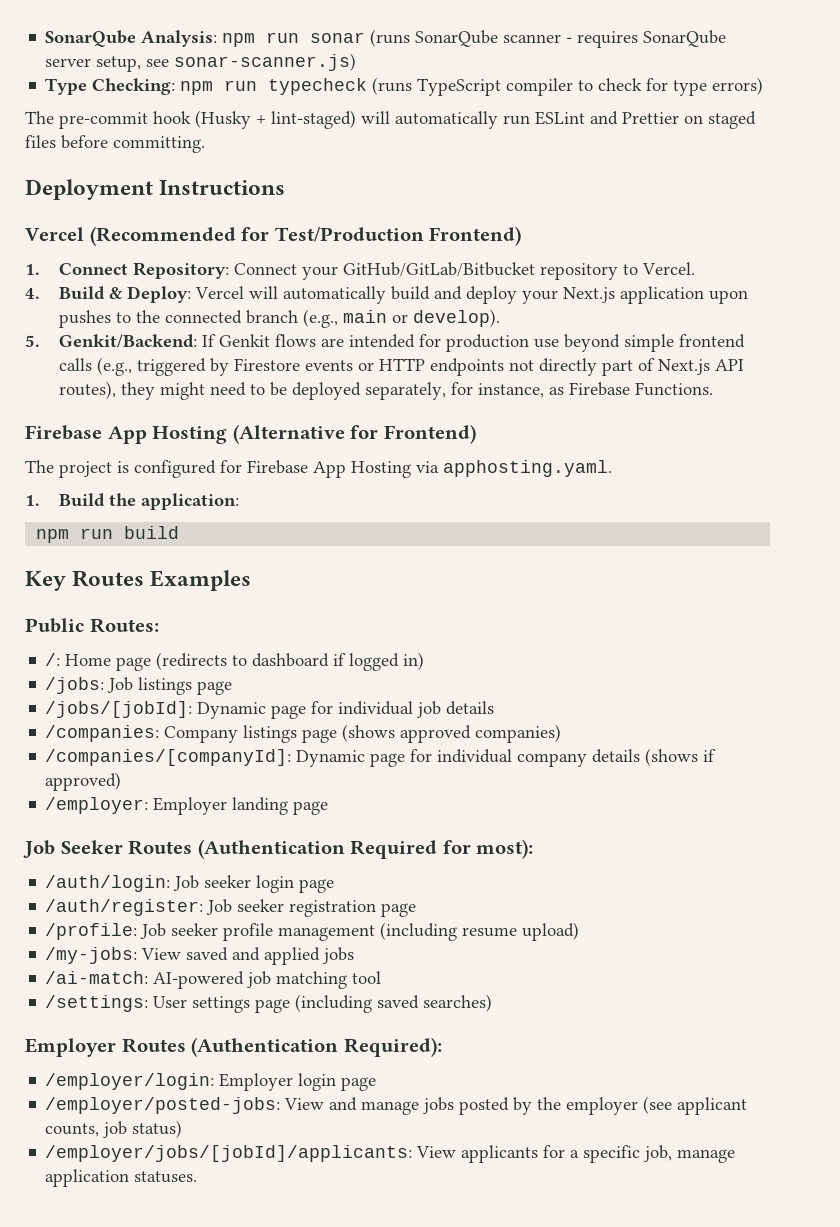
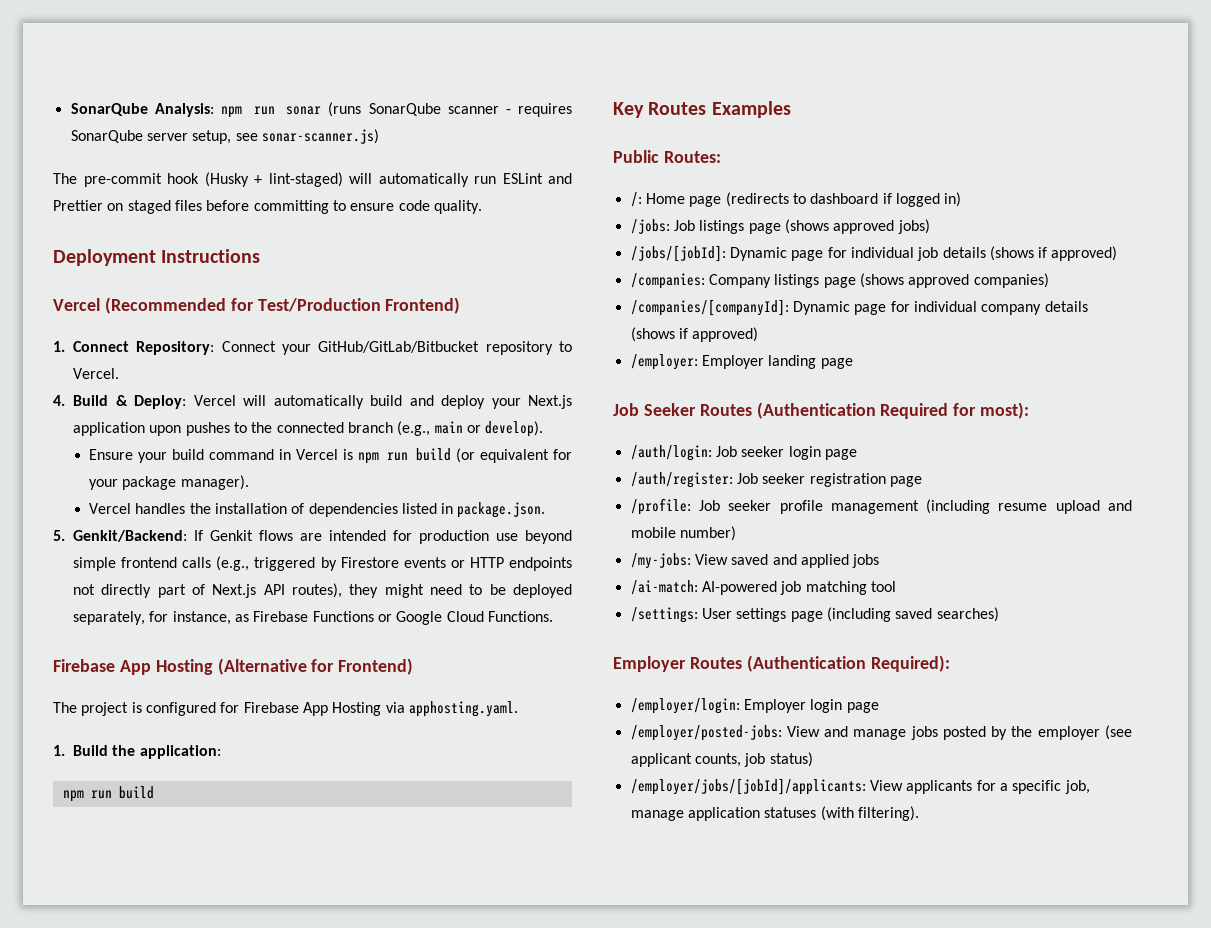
[45,77,764,96] // Type Checking: npm run typecheck (runs TypeScript compiler to check for type errors) -> (379, 136) none
[113,136,205,153] committing. -> [253,200,482,214] committing to ensure code quality.
(501, 318) none -> [88,448,572,464] [88,475,249,490] [88,502,546,518] // Ensure your build command in Vercel is npm run build (or equivalent for your package manager). // Vercel handles the installation of dependencies listed in package.json.
(631, 389) none -> [312,611,484,625] Functions or Google Cloud
(233, 688) none -> [784,219,930,234] (shows approved jobs)
(495, 708) none -> [989,246,1118,261] (shows if approved)
[522,922,580,941] upload) -> [1055,500,1132,514] [630,526,736,541] upload and mobile number)
[134,1171,198,1183] statuses. -> [764,806,919,821] statuses (with filtering).

